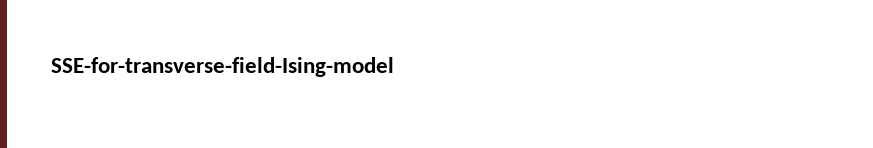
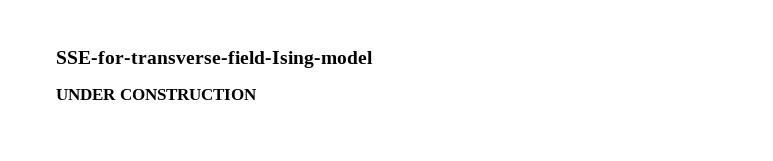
(394, 67) none -> [56,89,257,100] // UNDER CONSTRUCTION

